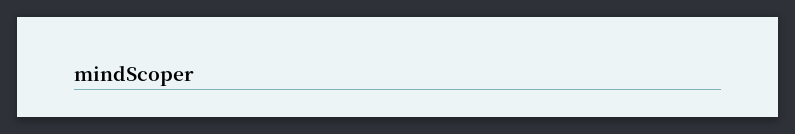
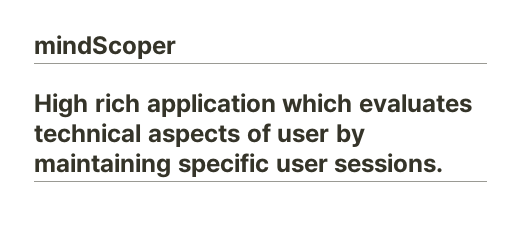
(194, 75) none -> [34,93,472,118] [34,123,365,147] [34,153,444,178] // High rich application which evaluates technical aspects of user by maintaining specific user sessions.

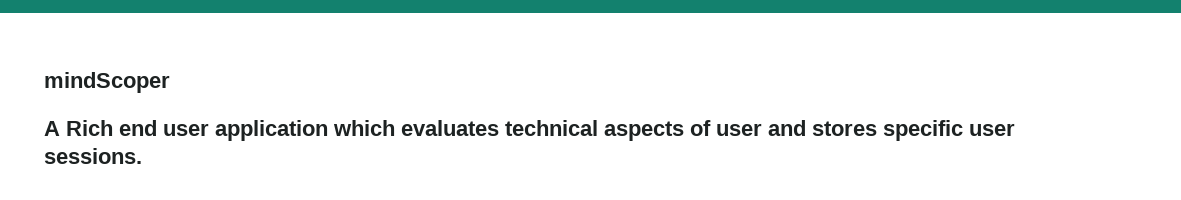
[34,93,140,118] High rich -> [44,120,209,136] A Rich end user
[336,124,365,147] [34,153,171,178] by maintaining -> [768,120,877,136] and stores

